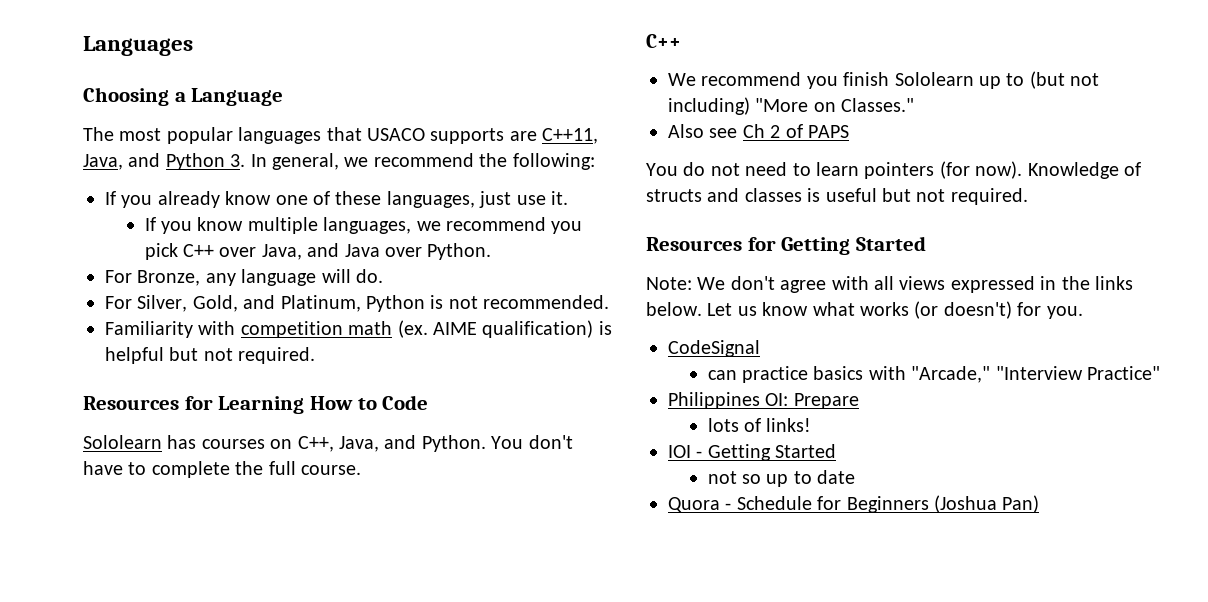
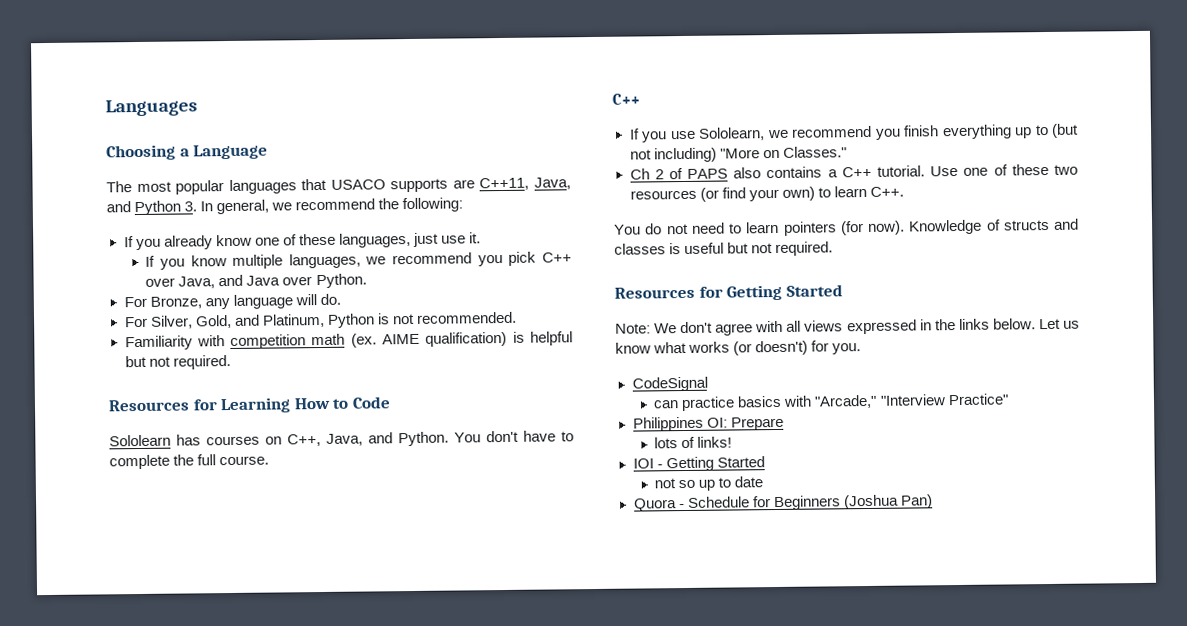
[668,73,696,86] We -> [628,127,789,143] If you use Sololearn, we
[894,72,974,86] Sololearn -> [941,124,1012,140] everything
[668,124,738,138] Also see -> (847, 152) none
(849, 131) none -> [733,163,1078,179] [629,185,904,202] also contains a C++ tutorial. Use one of these two resources (or find your own) to learn C++.

